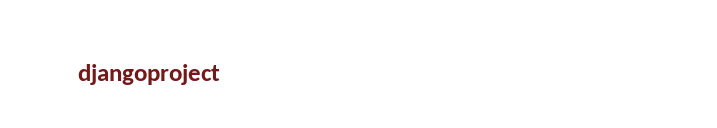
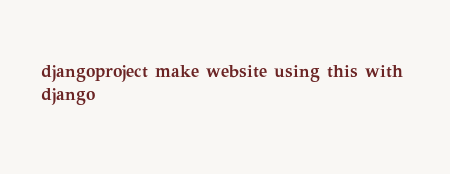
(220, 74) none -> [155,65,403,82] [41,88,95,105] make website using this with django

